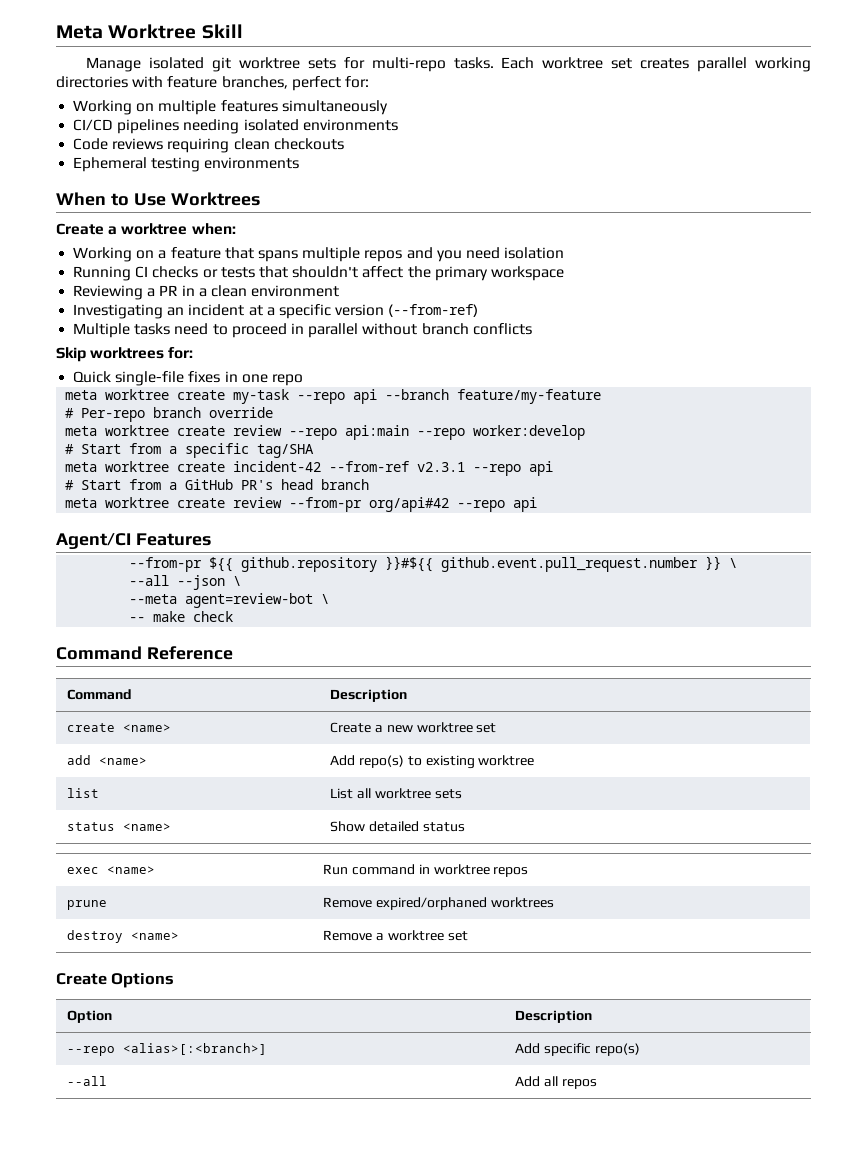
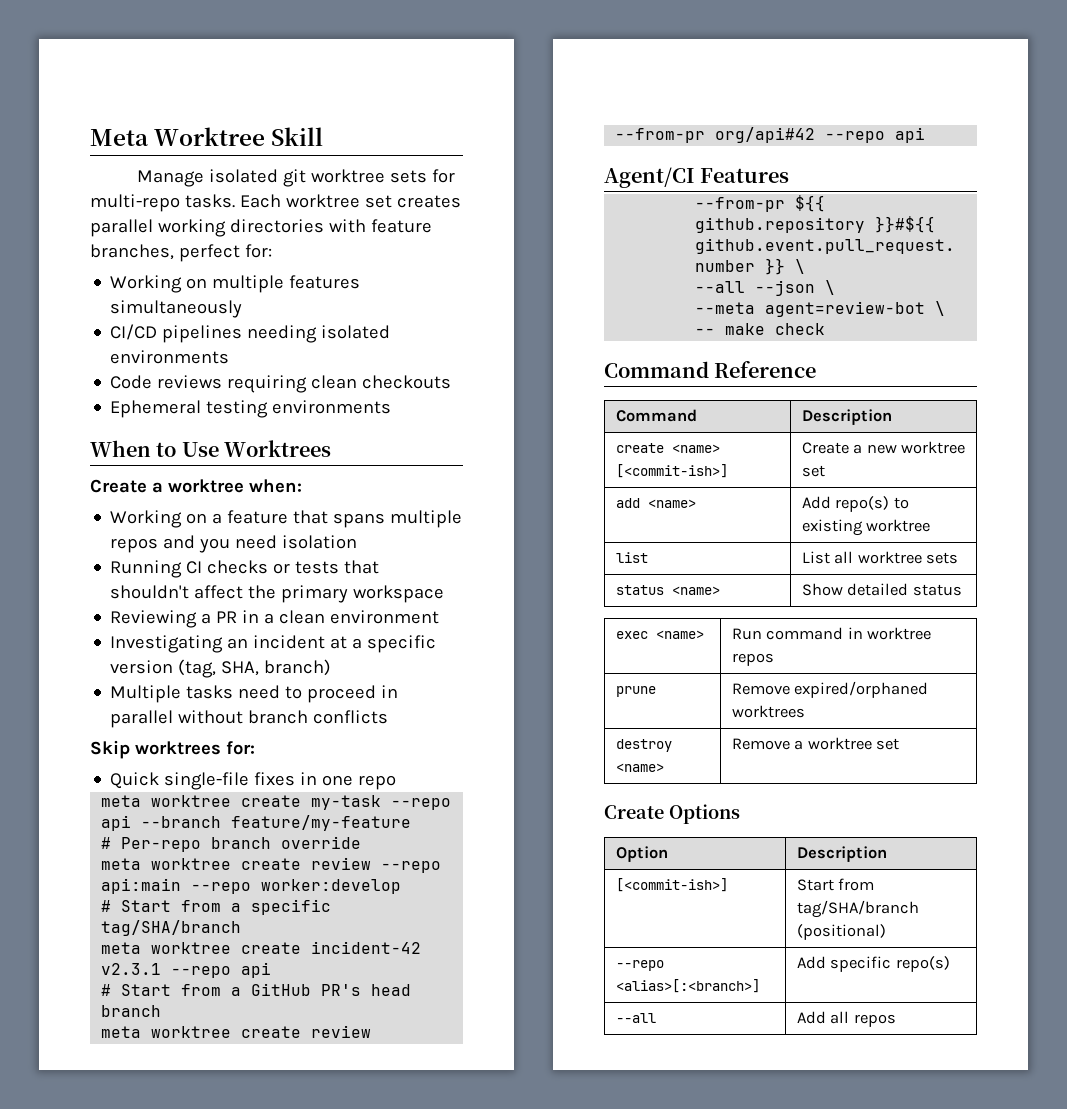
[388,304,479,317] (--from-ref) -> [178,659,332,678] (tag, SHA, branch)
[257,444,315,458] tag/SHA -> [101,920,242,936] tag/SHA/branch
[329,461,410,472] --from-ref -> (422, 947) none
(172, 728) none -> [615,464,728,478] [<commit-ish>]
(593, 1016) none -> [615,878,728,892] [796,878,875,891] [796,900,919,918] [796,924,886,940] // [<commit-ish>] | Start from tag/SHA/branch (positional)

